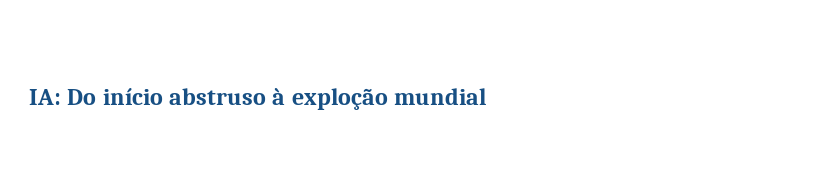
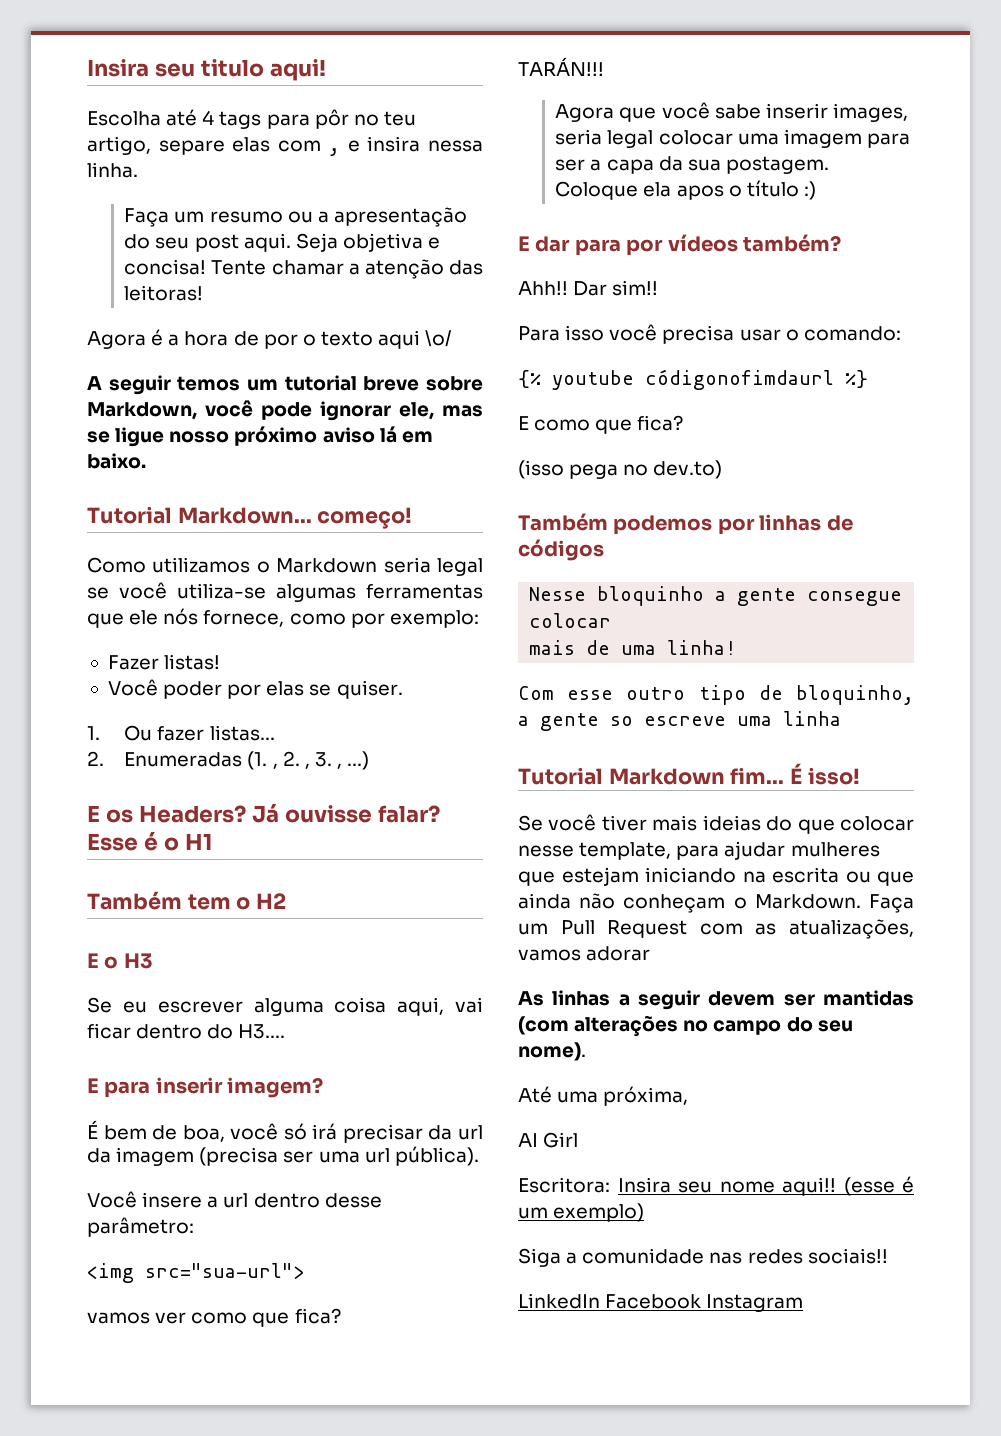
[29,88,487,110] IA: Do início abstruso à exploção mundial -> [87,59,326,81] [87,109,416,129] [87,136,484,156] [87,162,138,178] [124,207,467,227] [124,233,441,252] [124,259,483,279] [124,285,204,301] [87,329,453,349] [87,375,484,395] [87,400,483,421] [87,426,433,447] [87,453,146,469] [87,506,413,529] [87,557,483,576] [87,582,483,602] [87,608,479,628] [107,654,221,670] [107,679,403,699] [87,725,275,741] [87,751,370,770] [87,803,440,823] [87,831,212,851] [87,891,287,910] [87,953,153,969] [87,997,483,1016] [87,1023,286,1039] [87,1077,324,1098] [87,1120,483,1143] [87,1146,479,1166] [87,1191,382,1208] [87,1217,194,1237] [87,1263,304,1283] [87,1308,341,1327] [518,57,604,76] [555,102,908,122] [555,129,910,148] [555,156,829,174] [555,180,816,200] [518,234,841,256] [518,280,659,296] [518,324,901,344] [518,369,868,390] [518,415,684,434] [518,460,723,479] [518,513,853,535] [518,539,604,561] [529,586,903,606] [529,613,612,628] [529,640,737,655] [518,685,914,705] [518,711,841,731] [518,763,860,785] [518,814,914,834] [518,841,880,860] [518,867,914,886] [518,893,914,913] [518,919,914,939] [518,946,651,961] [518,990,914,1010] [518,1015,853,1037] [518,1042,586,1061] [518,1086,689,1106] [518,1132,579,1148] [518,1176,914,1196] [518,1203,645,1222] [518,1248,888,1267] [518,1293,804,1312] Insira seu titulo aqui! // Escolha até 4 tags para pôr no teu artigo, separe elas com , e insira nessa linha. // Faça um resumo ou a apresentação do seu post aqui. Seja objetiva e concisa! Tente chamar a atenção das leitoras! // Agora é a hora de por o texto aqui \o/ // A seguir temos um tutorial breve sobre Markdown, você pode ignorar ele, mas se ligue nosso próximo aviso lá em baixo. // Tutorial Markdown... começo! // Como utilizamos o Markdown seria legal se você utiliza-se algumas ferramentas que ele nós fornece, como por exemplo: // Fazer listas! // Você poder por elas se quiser. // 1. Ou fazer listas... // 2. Enumeradas (1. , 2. , 3. , ...) // E os Headers? Já ouvisse falar? Esse é o H1 // Também tem o H2 // E o H3 // Se eu escrever alguma coisa aqui, vai ficar dentro do H3.... // E para inserir imagem? // É bem de boa, você só irá precisar da url da imagem (precisa ser uma url pública). // Você insere a url dentro desse parâmetro: // <img src="sua-url"> // vamos ver como que fica? // TARÁN!!! // Agora que você sabe inserir images, seria legal colocar uma imagem para ser a capa da sua postagem. Coloque ela apos o título :) // E dar para por vídeos também? // Ahh!! Dar sim!! // Para isso você precisa usar o comando: // {% youtube códigonofimdaurl %} // E como que fica? // (isso pega no dev.to) // Também podemos por linhas de códigos // Nesse bloquinho a gente consegue colocar // mais de uma linha! // Com esse outro tipo de bloquinho, a gente so escreve uma linha // Tutorial Markdown fim... É isso! // Se você tiver mais ideias do que colocar nesse template, para ajudar mulheres que estejam iniciando na escrita ou que ainda não conheçam o Markdown. Faça um Pull Request com as atualizações, vamos adorar // As linhas a seguir devem ser mantidas (com alterações no campo do seu nome). // Até uma próxima, // AI Girl // Escritora: Insira seu nome aqui!! (esse é um exemplo) // Siga a comunidade nas redes sociais!! // LinkedIn Facebook Instagram

